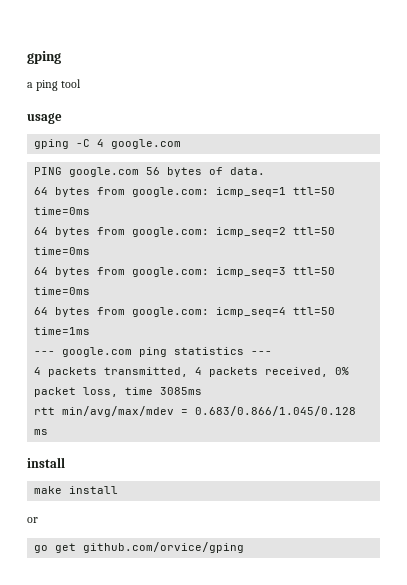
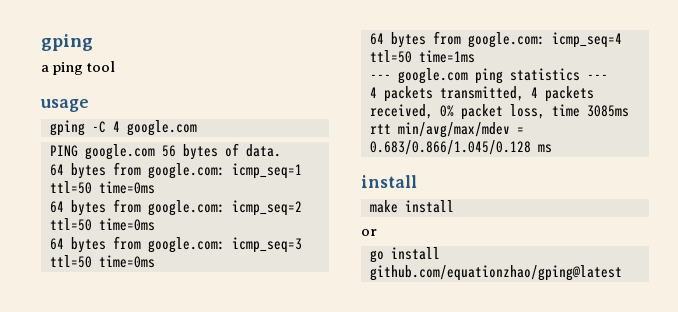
[55,542,245,553] get github.com/orvice/gping -> [391,247,440,260] [370,265,622,281] install github.com/equationzhao/gping@latest

